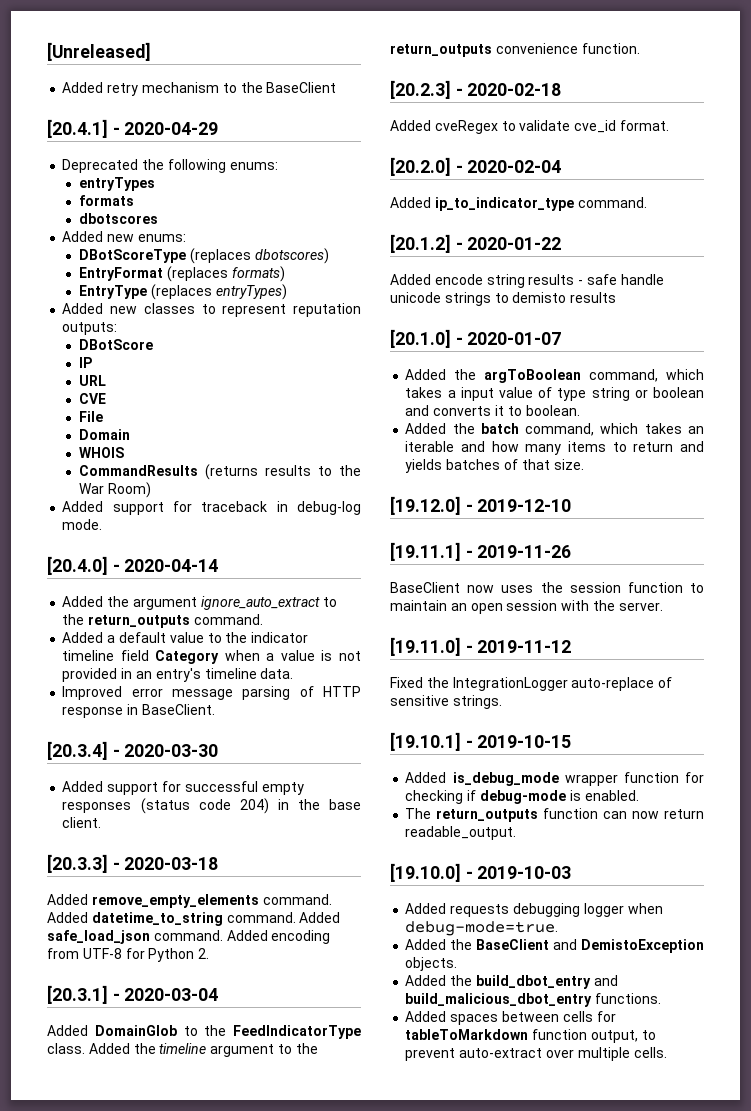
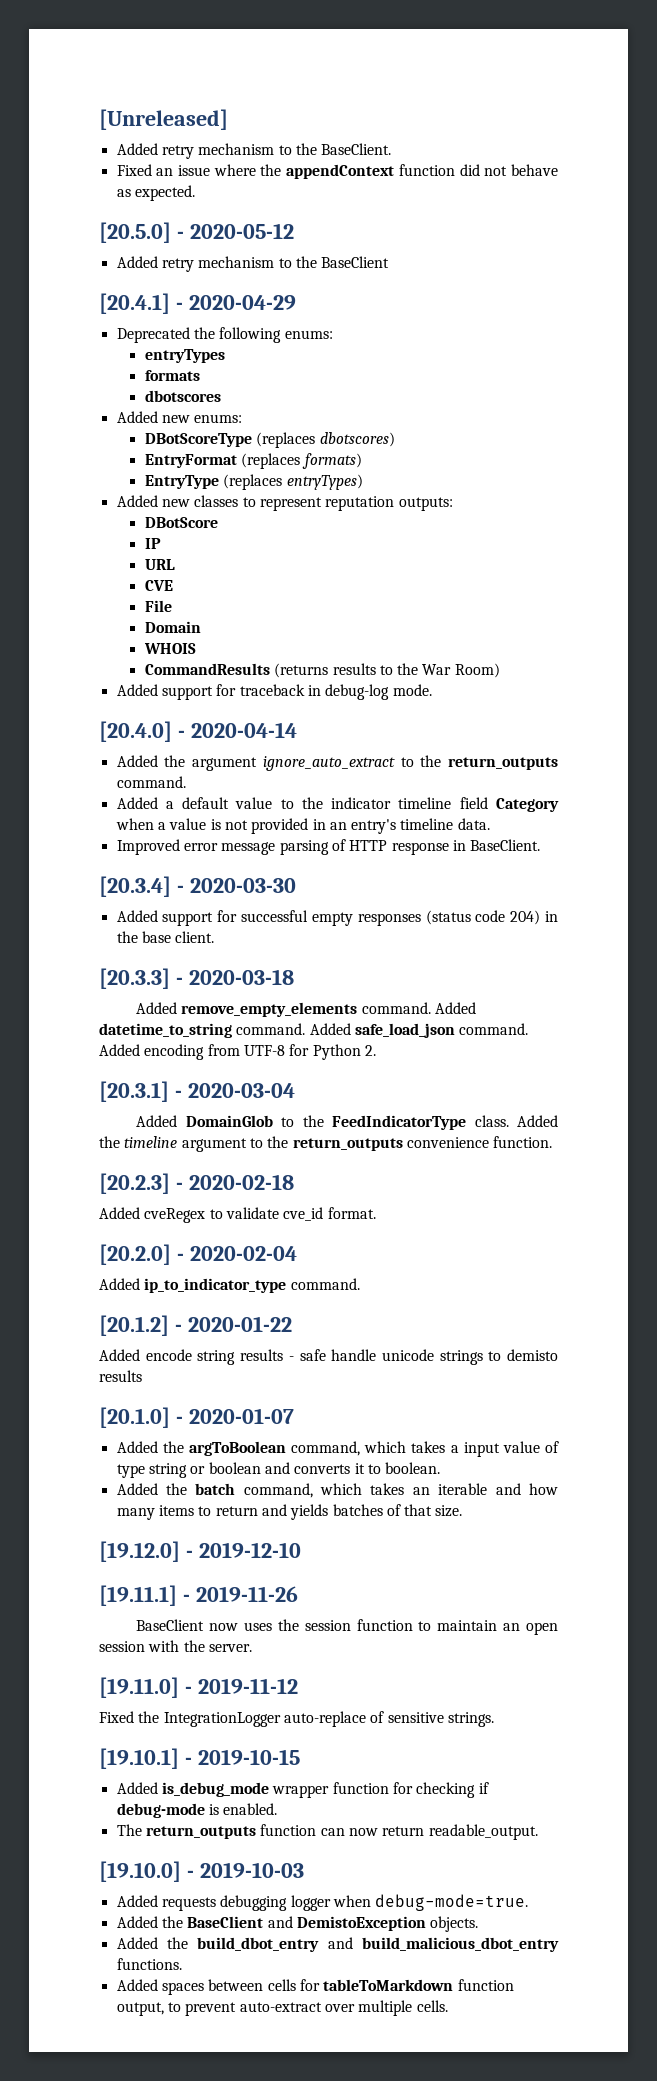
(151, 51) none -> [116,143,392,159] [116,164,558,179] [116,185,195,201] [99,222,294,243] // Added retry mechanism to the BaseClient. // Fixed an issue where the appendContext function did not behave as expected. // [20.5.0] - 2020-05-12

